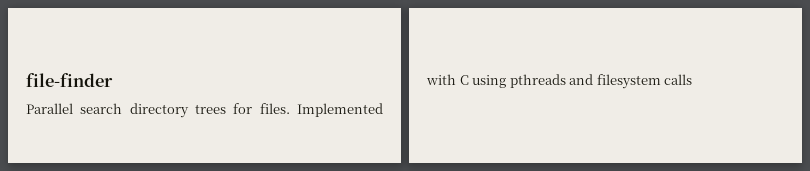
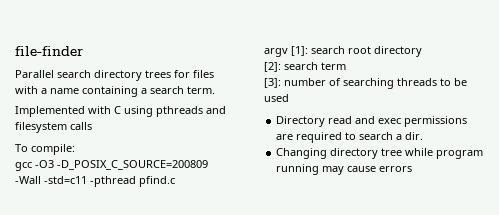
[259,103,290,114] files. -> [193,70,214,78] [15,86,215,97] files with a name containing a search term. //
(693, 79) none -> [15,144,75,155] [15,160,208,171] [15,176,175,187] [264,46,422,57] [264,62,346,72] [264,78,467,89] [264,94,289,102] [276,116,468,127] [276,132,424,143] [276,148,484,159] [276,164,413,175] // To compile: // gcc -O3 -D_POSIX_C_SOURCE=200809 -Wall -std=c11 -pthread pfind.c // argv [1]: search root directory // [2]: search term // [3]: number of searching threads to be used // Directory read and exec permissions are required to search a dir. // Changing directory tree while program running may cause errors

